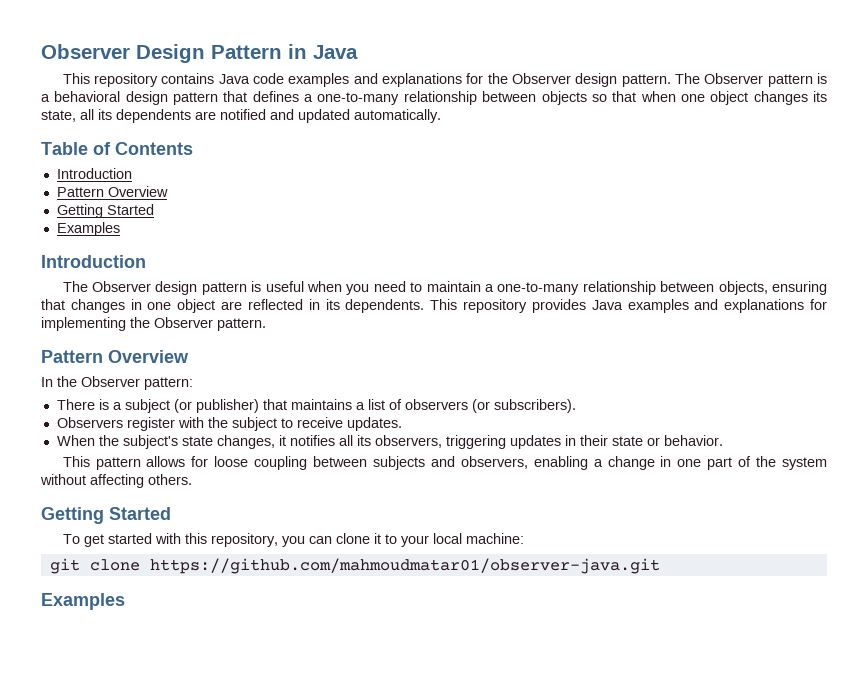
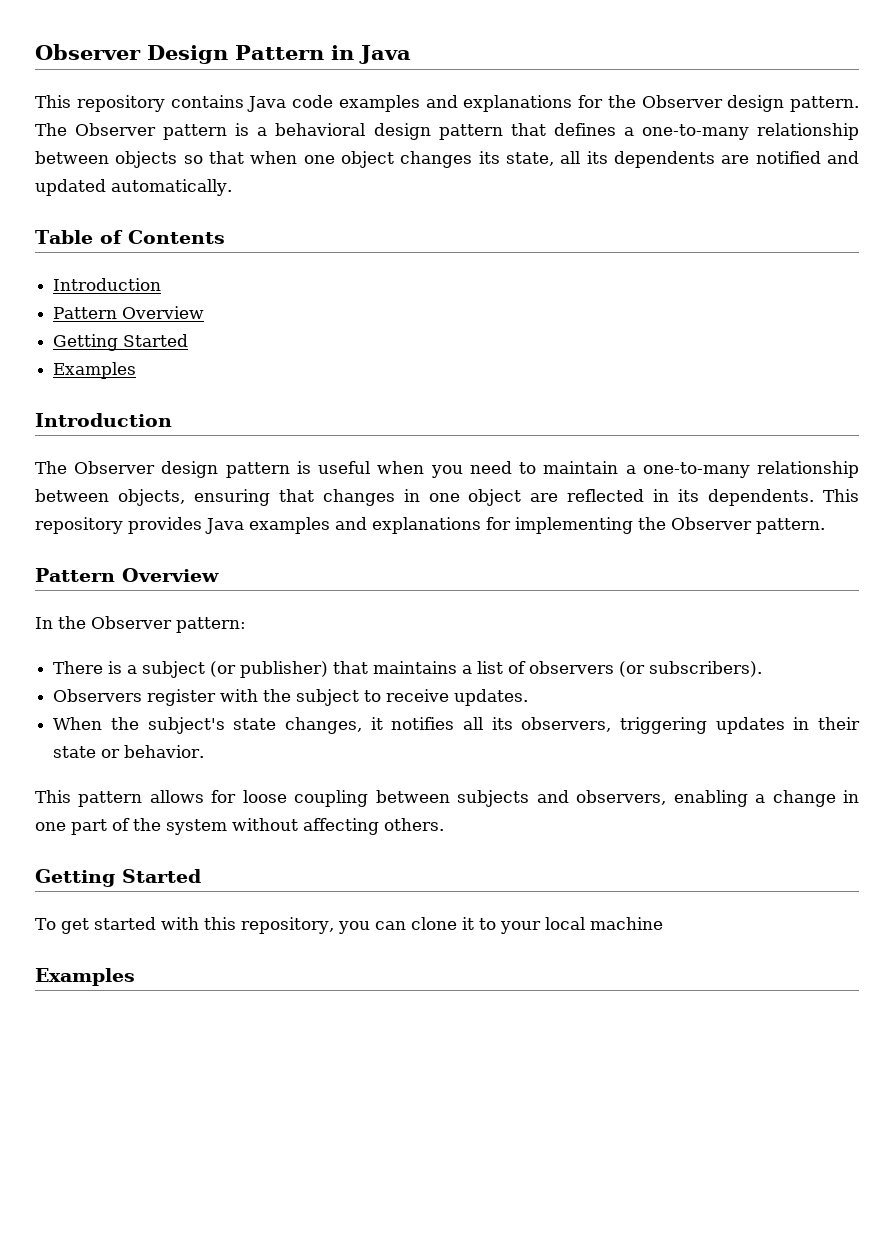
[465,533,524,544] [49,558,660,574] machine: // git clone https://github.com/mahmoudmatar01/observer-java.git -> [589,917,663,930] machine

